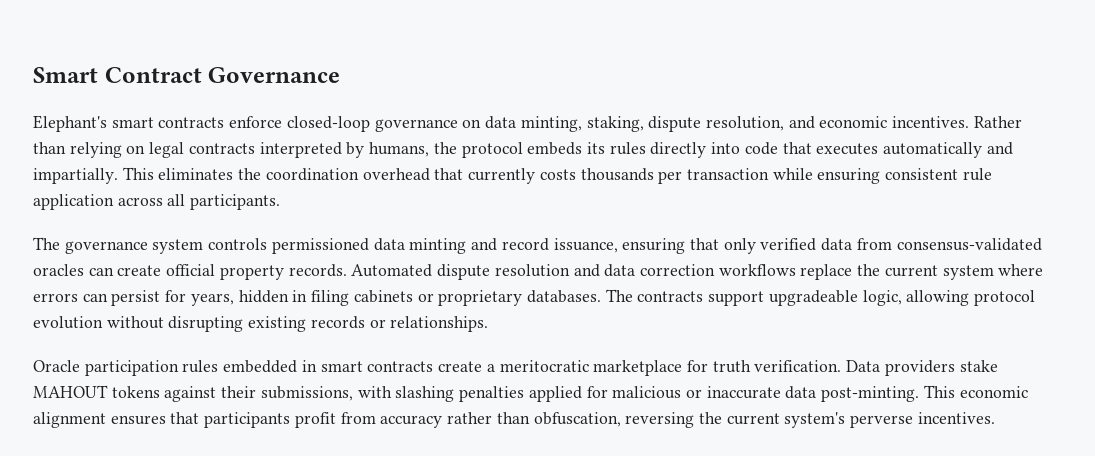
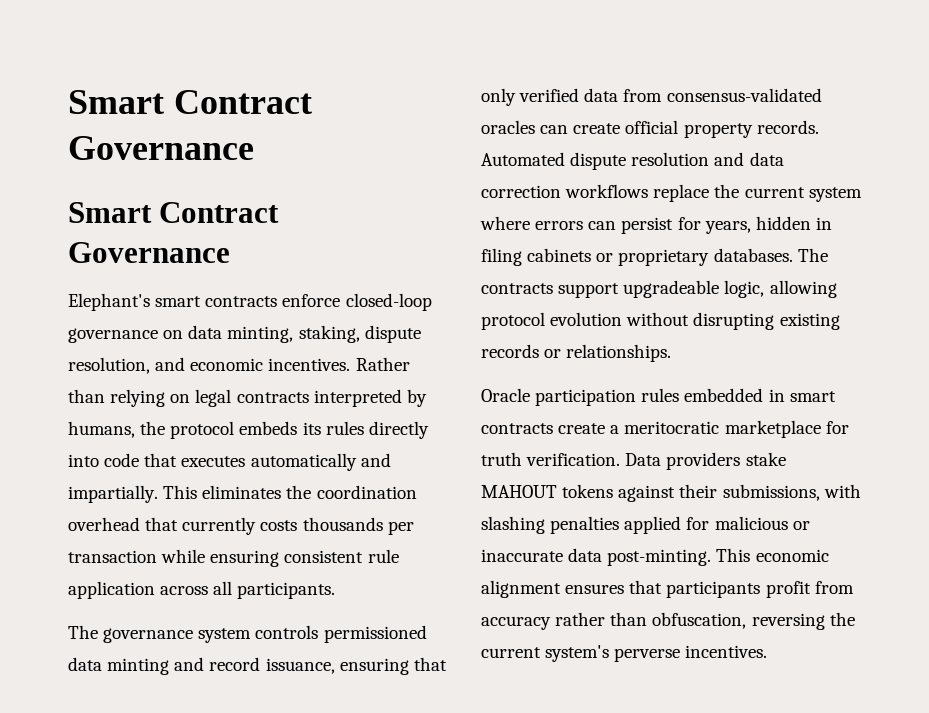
[33,67,341,83] Smart Contract Governance -> [68,90,312,114] [68,136,254,160] [68,202,280,223] [68,242,230,263] Smart Contract Governance // Smart Contract Governance

